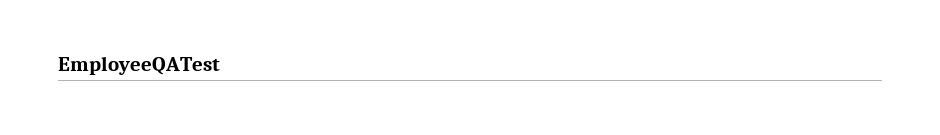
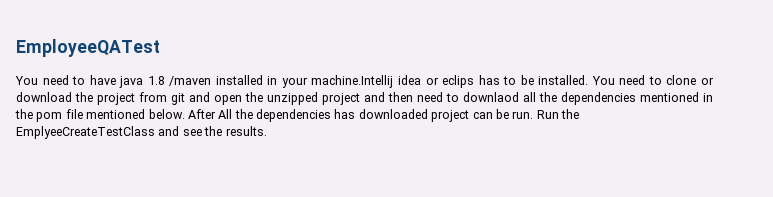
(220, 65) none -> [15,75,714,88] [16,92,713,105] [15,109,579,122] [16,126,267,139] // You need to have java 1.8 /maven installed in your machine.Intellij idea or eclips has to be installed. You need to clone or download the project from git and open the unzipped project and then need to downlaod all the dependencies mentioned in the pom file mentioned below. After All the dependencies has downloaded project can be run. Run the EmplyeeCreateTestClass and see the results.

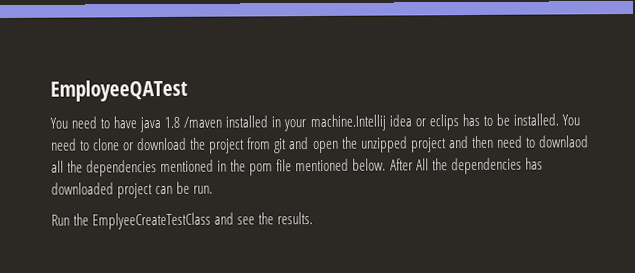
(534, 115) none -> (214, 189) //

